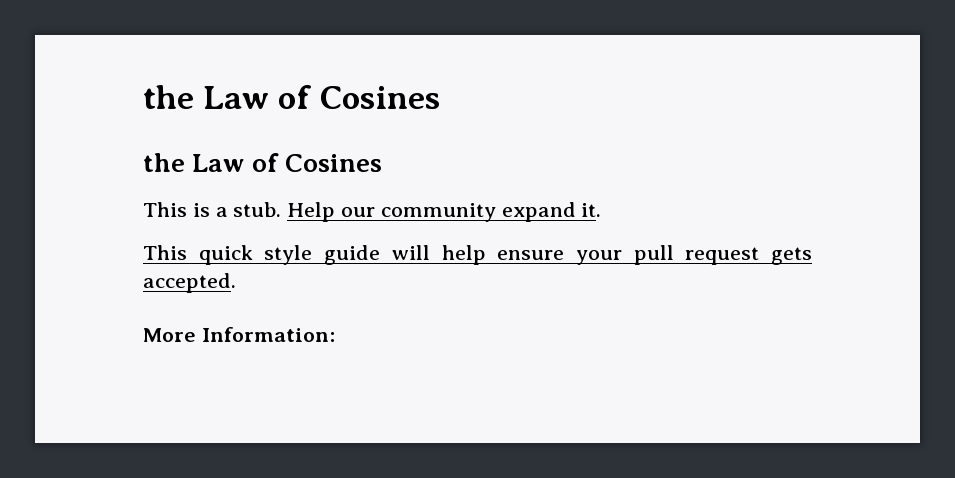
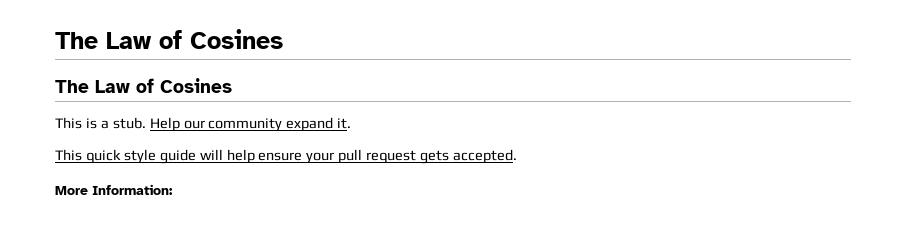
[143,85,440,109] [143,153,185,172] the Law of Cosines // the -> [55,29,283,49] [55,80,89,93] The Law of Cosines // The

